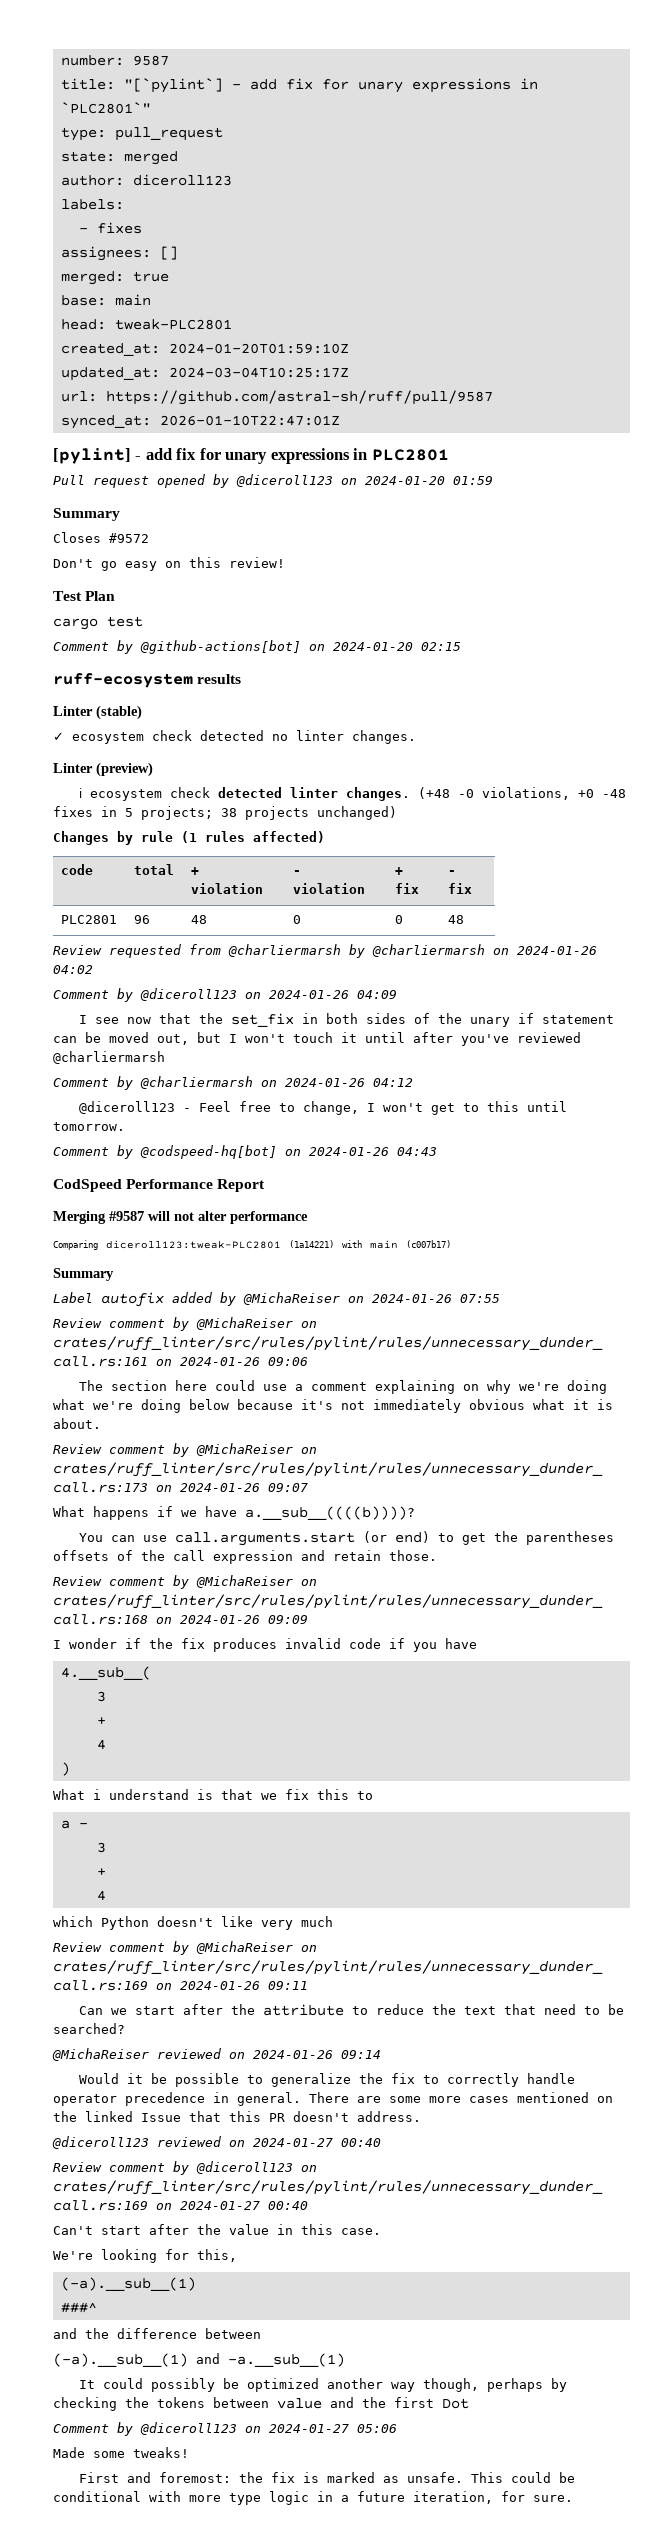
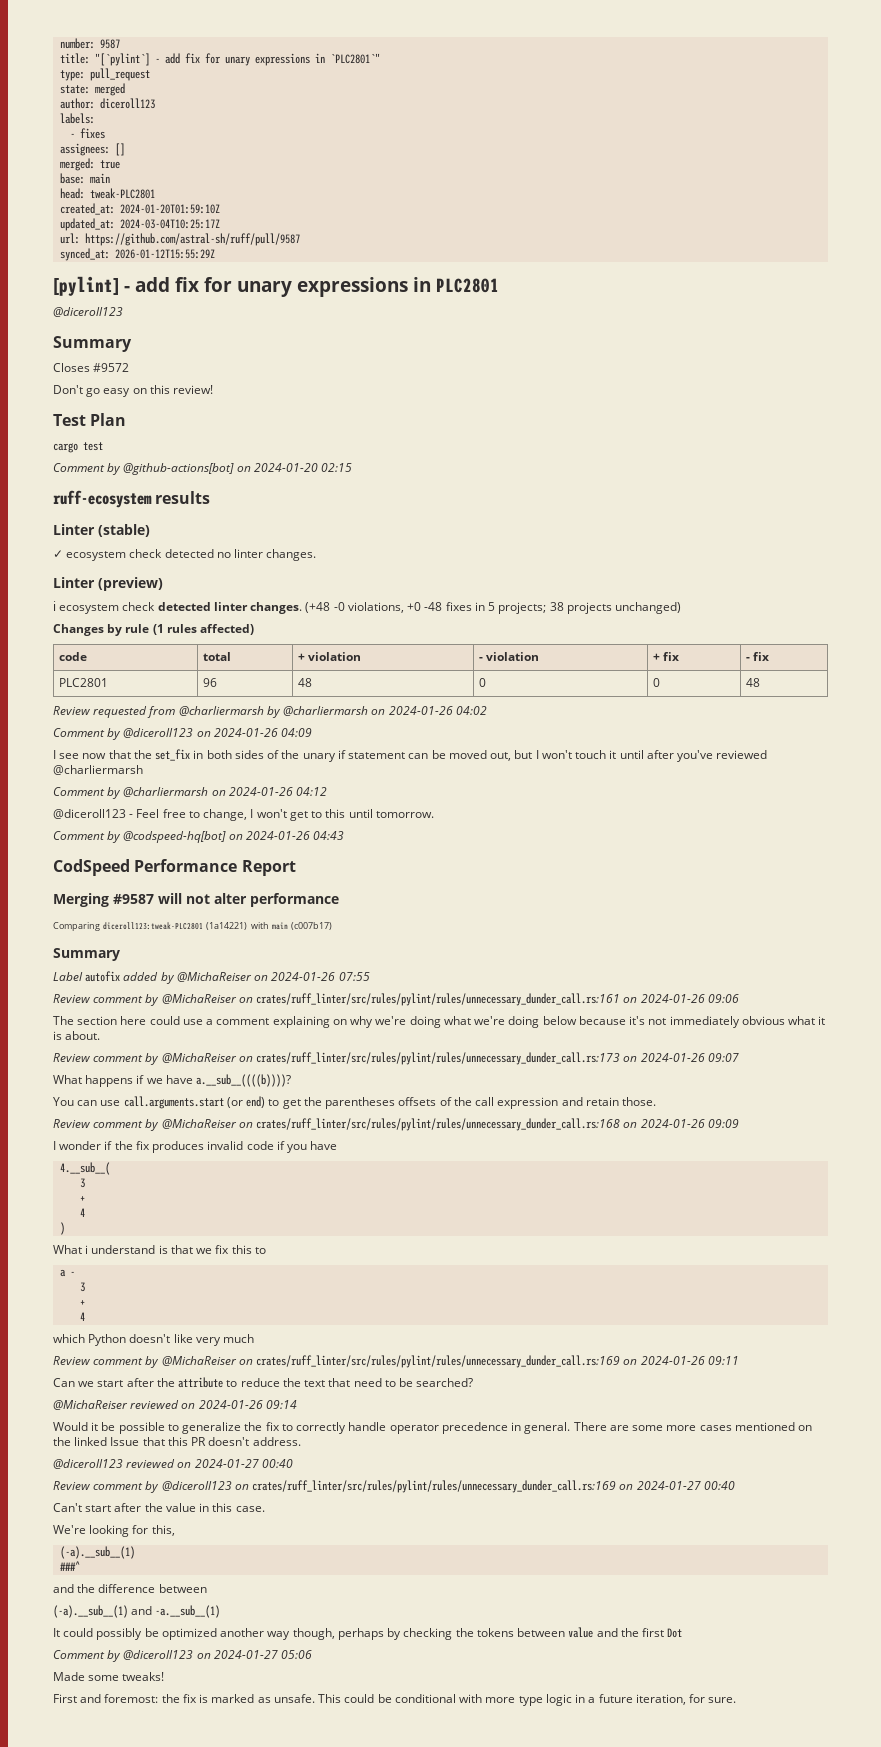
[159,415,340,426] 2026-01-10T22:47:01Z -> [115,249,216,259] 2026-01-12T15:55:29Z
[53,474,493,488] Pull request opened by @diceroll123 on 2024-01-20 01:59 -> [53,307,123,317] @diceroll123

